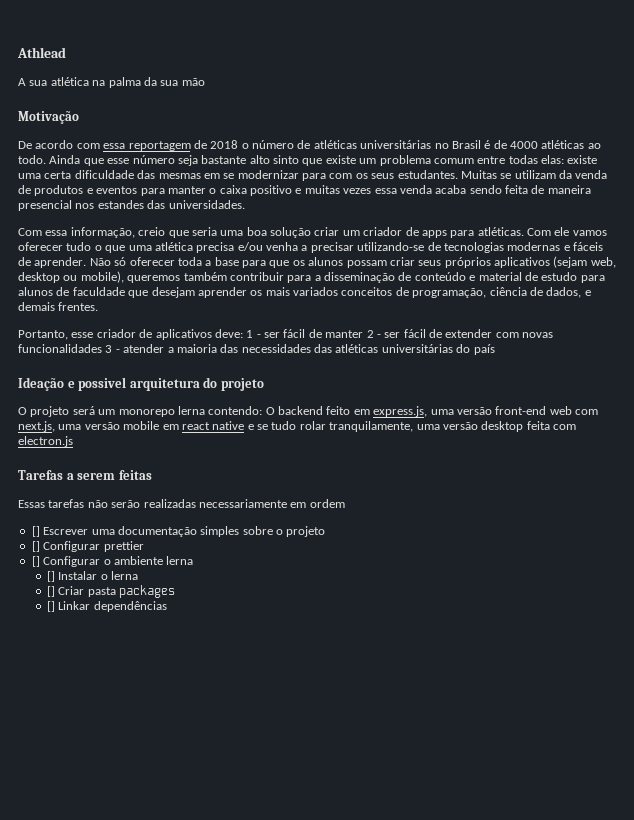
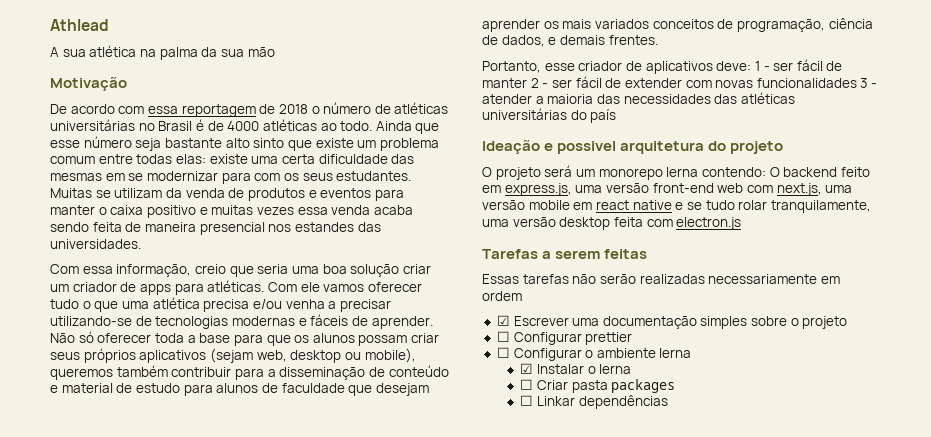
[31,526,40,537] [] -> [496,315,510,326] ☑
[31,541,40,552] [] -> [496,331,510,342] ☐
[31,556,40,567] [] -> [496,347,510,358] ☐
[46,571,55,582] [] -> [520,363,534,374] ☑
[46,586,55,597] [] -> [520,379,534,390] ☐
[46,601,55,612] [] -> [520,395,534,406] ☐

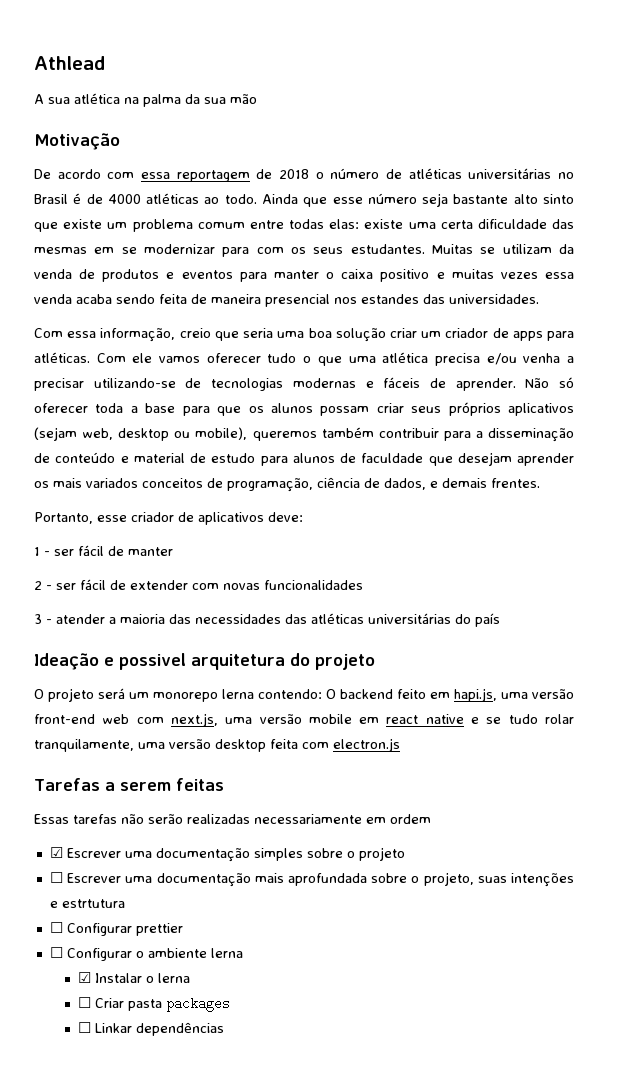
(752, 66) none -> (303, 517) //
(527, 83) none -> (173, 551) //
(857, 83) none -> (363, 585) //
[504,183,572,196] express.js, -> [454,688,497,702] hapi.js,
(848, 322) none -> [49,872,574,887] [49,899,125,908] // ☐ Escrever uma documentação mais aprofundada sobre o projeto, suas intenções e estrtutura

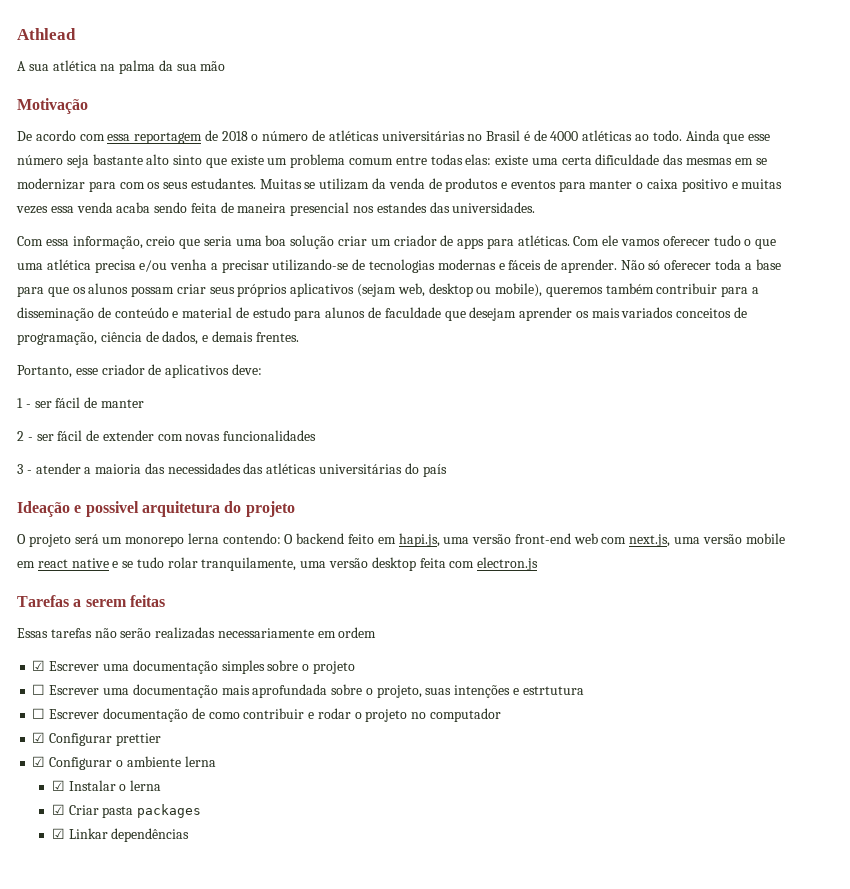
(63, 927) none -> [49,708,501,722] [32,732,46,743] Escrever documentação de como contribuir e rodar o projeto no computador // ☑
[49,947,63,958] ☐ -> [32,756,46,767] ☑
[77,997,91,1008] ☐ -> [51,804,65,815] ☑
[77,1022,91,1033] ☐ -> [51,828,65,839] ☑

